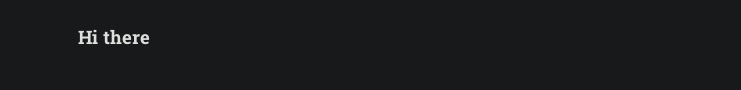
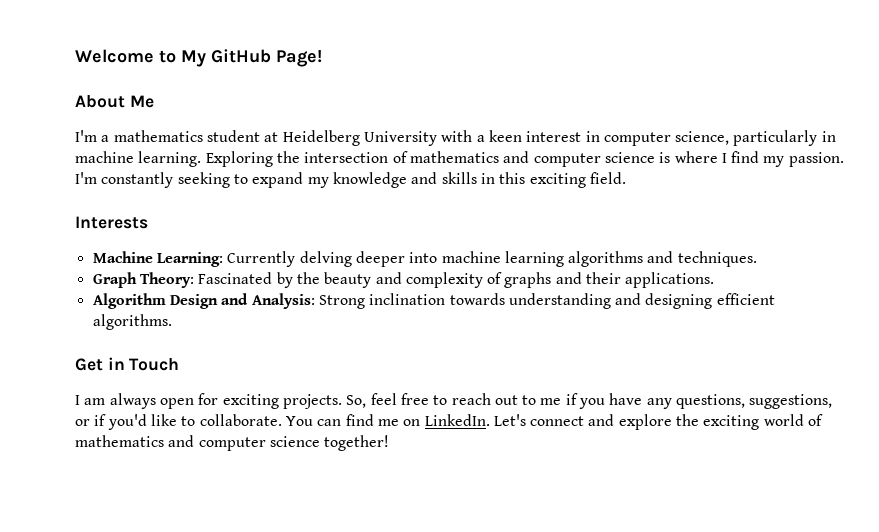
[78,29,150,45] Hi there -> [75,49,322,67] [75,95,154,108] [75,130,836,146] [75,151,844,167] [75,172,626,188] [75,216,148,229] [92,251,757,267] [92,272,715,288] [92,293,775,309] [92,314,172,330] [75,357,180,371] [75,393,833,409] [75,414,824,430] [75,435,390,451] Welcome to My GitHub Page! // About Me // I'm a mathematics student at Heidelberg University with a keen interest in computer science, particularly in machine learning. Exploring the intersection of mathematics and computer science is where I find my passion. I'm constantly seeking to expand my knowledge and skills in this exciting field. // Interests // Machine Learning: Currently delving deeper into machine learning algorithms and techniques. // Graph Theory: Fascinated by the beauty and complexity of graphs and their applications. // Algorithm Design and Analysis: Strong inclination towards understanding and designing efficient algorithms. // Get in Touch // I am always open for exciting projects. So, feel free to reach out to me if you have any questions, suggestions, or if you'd like to collaborate. You can find me on LinkedIn. Let's connect and explore the exciting world of mathematics and computer science together!

